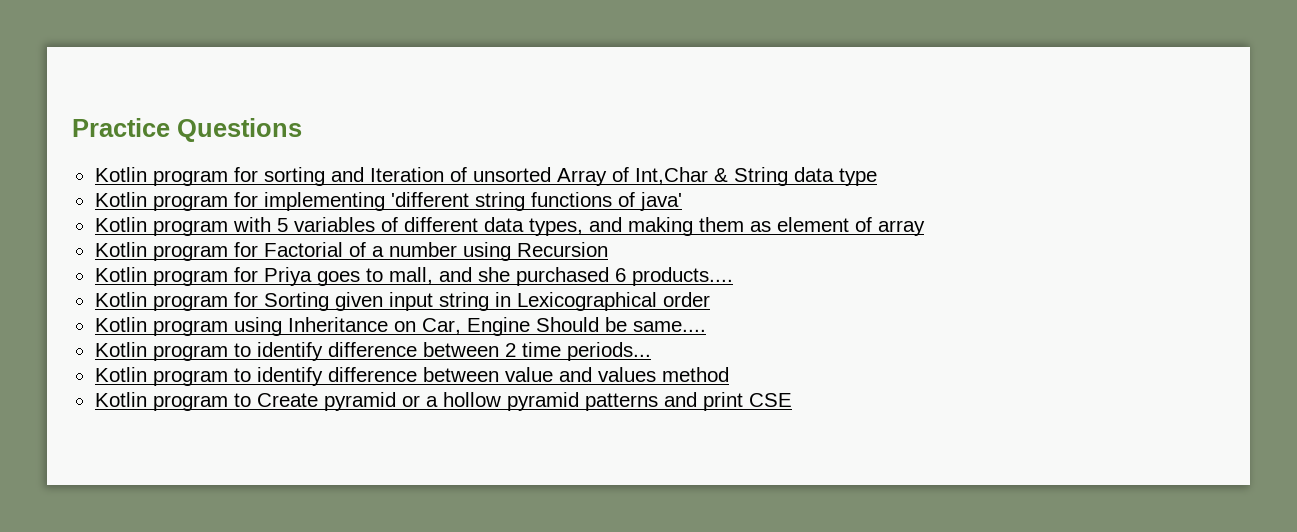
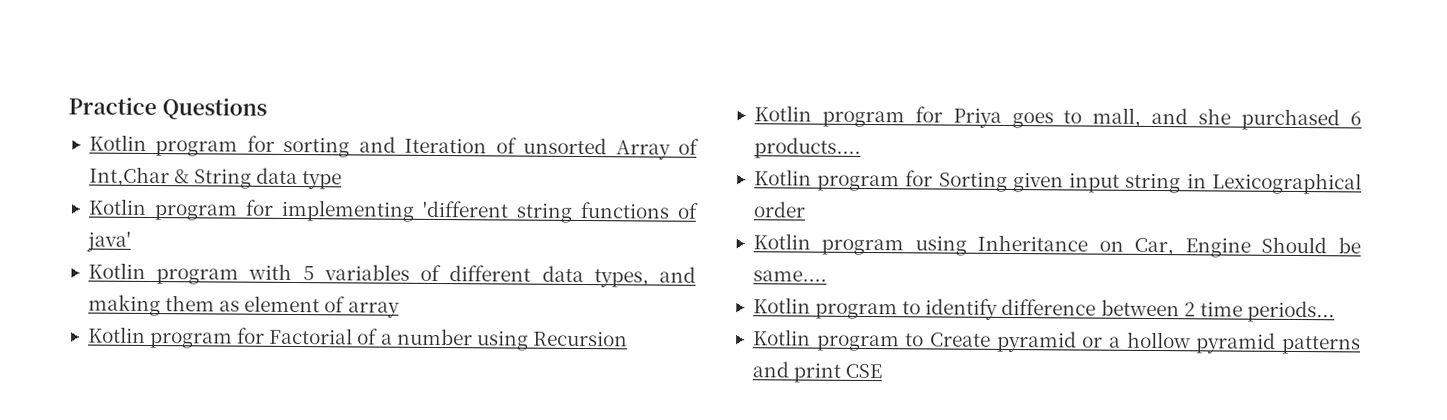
[94,367,729,386] // Kotlin program to identify difference between value and values method -> (1335, 311) none

